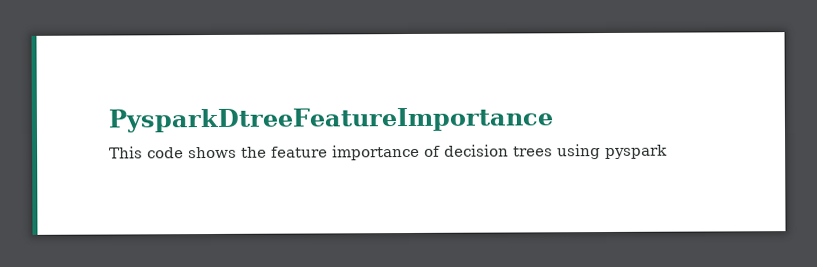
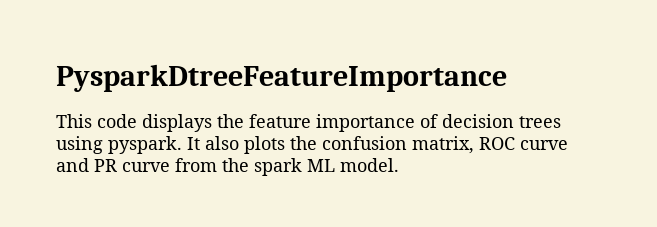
[188,146,237,159] shows -> [142,114,212,132] displays
[605,144,668,160] pyspark -> [108,136,568,154] [56,158,399,176] pyspark. It also plots the confusion matrix, ROC curve and PR curve from the spark ML model.

